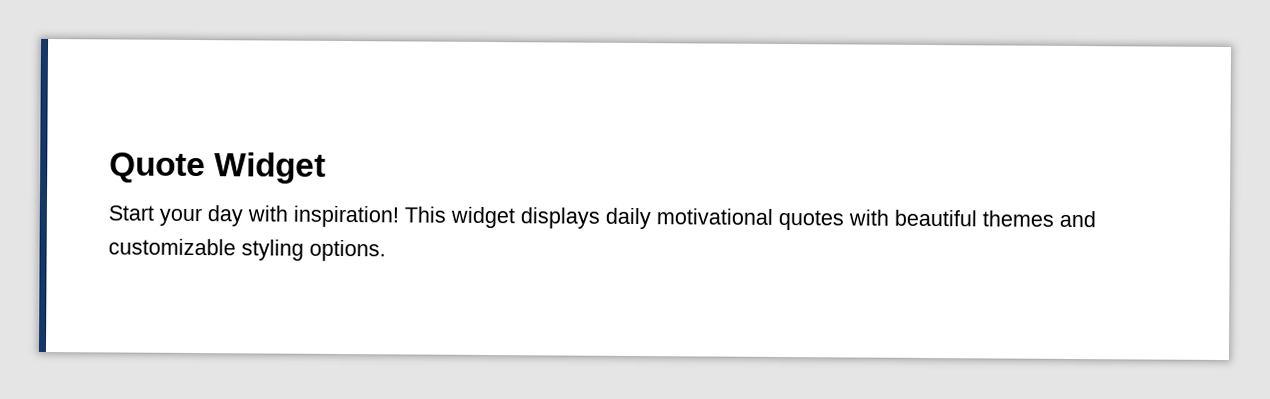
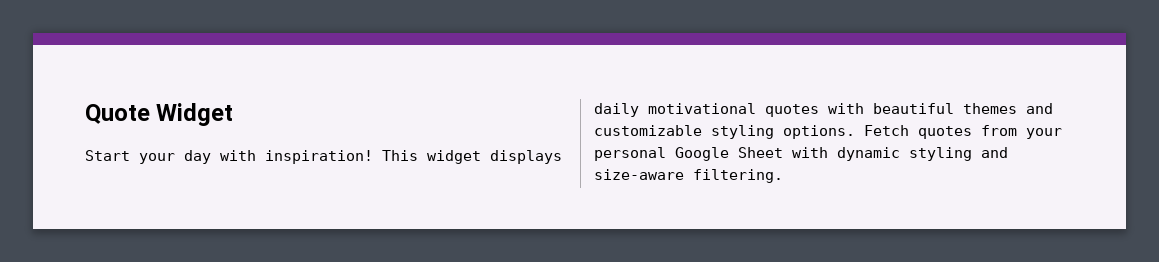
(386, 250) none -> [864,125,1062,139] [594,147,1008,161] [594,169,783,183] Fetch quotes from your personal Google Sheet with dynamic styling and size-aware filtering.

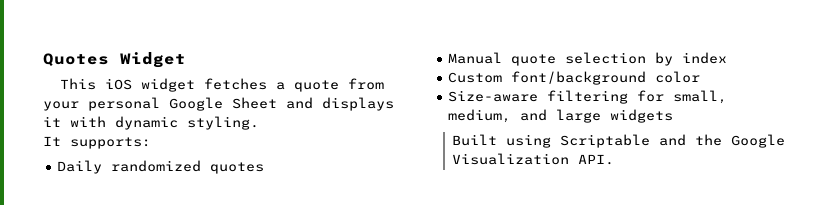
[85,104,150,124] Quote -> [43,53,109,67] Quotes
[85,150,562,164] [594,103,1053,117] [594,125,972,139] Start your day with inspiration! This widget displays daily motivational quotes with beautiful themes and customizable styling options. Fetch quotes -> [60,78,340,92] This iOS widget fetches a quote
[792,147,1008,161] [594,169,783,183] with dynamic styling and size-aware filtering. -> [286,97,394,111] [43,116,259,130] [43,136,151,149] [57,160,265,174] [448,52,728,66] [448,71,701,85] [448,90,728,104] [448,109,674,123] [451,134,785,148] [451,153,614,165] and displays it with dynamic styling. // It supports: // Daily randomized quotes // Manual quote selection by index // Custom font/background color // Size-aware filtering for small, medium, and large widgets // Built using Scriptable and the Google Visualization API.

